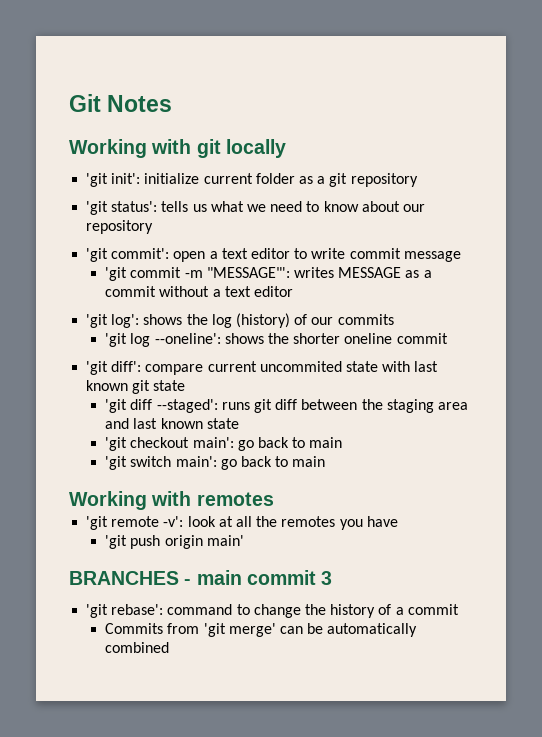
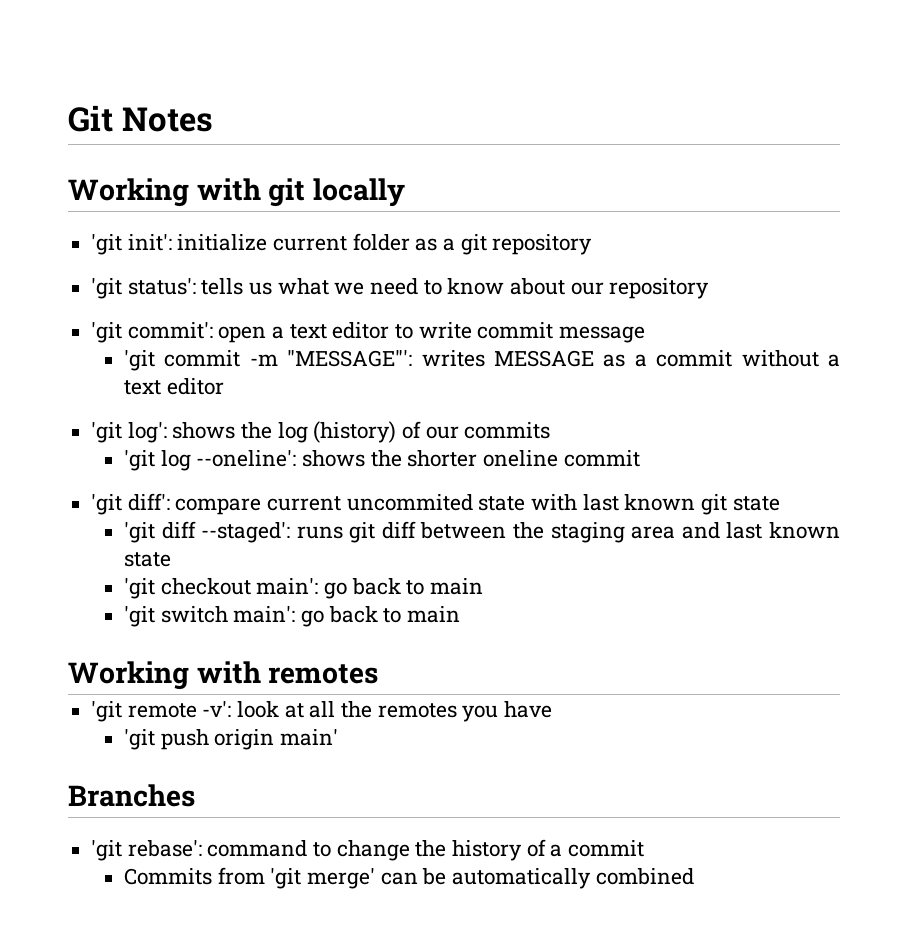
[69,570,333,585] BRANCHES - main commit 3 -> [68,784,195,807] Branches

